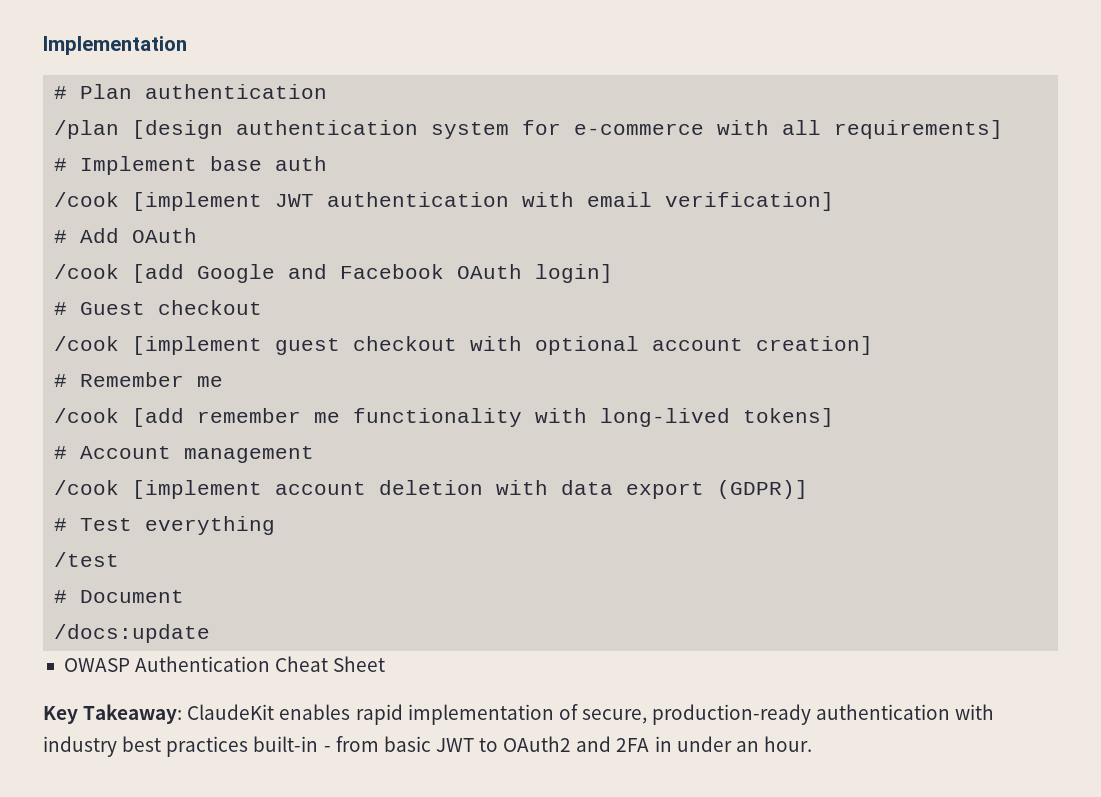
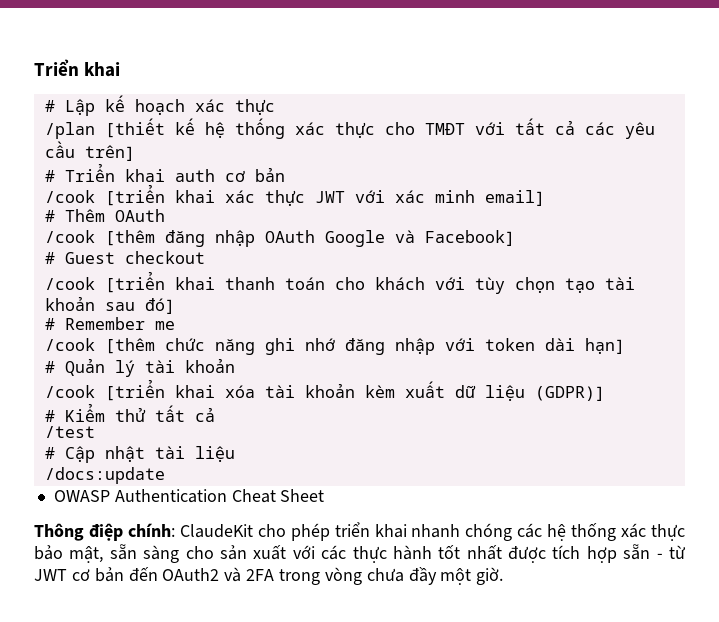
[43,36,187,55] [54,84,328,99] [54,120,1004,139] [54,156,263,175] Implementation // # Plan authentication // /plan [design authentication system for e-commerce with all requirements] // # Implement base -> [34,59,121,77] [44,95,275,116] [44,118,655,139] [44,141,135,161] [44,163,165,182] Triển khai // # Lập kế hoạch xác thực // /plan [thiết kế hệ thống xác thực cho TMĐT với tất cả các yêu cầu trên] // # Triển khai
[54,192,835,211] [54,228,120,243] // /cook [implement JWT authentication with email verification] // # Add -> [224,167,285,182] [44,184,545,206] [44,209,105,222] cơ bản // /cook [triển khai xác thực JWT với xác minh email] // # Thêm
[132,264,614,283] [54,300,263,315] [54,336,874,355] [54,372,224,387] [54,408,835,427] [54,446,315,463] [54,480,809,499] [54,516,276,535] [54,552,120,567] [54,590,185,603] [add Google and Facebook OAuth login] // # Guest checkout // /cook [implement guest checkout with optional account creation] // # Remember me // /cook [add remember me functionality with long-lived tokens] // # Account management // /cook [implement account deletion with data export (GDPR)] // # Test everything // /test // # Document -> [104,230,515,247] [44,251,205,264] [44,271,635,294] [44,296,175,314] [44,317,175,330] [44,338,625,355] [44,358,235,377] [44,379,605,401] [44,403,215,422] [44,426,95,438] [44,446,235,463] [thêm đăng nhập OAuth Google và Facebook] // # Guest checkout // /cook [triển khai thanh toán cho khách với tùy chọn tạo tài khoản sau đó] // # Remember me // /cook [thêm chức năng ghi nhớ đăng nhập với token dài hạn] // # Quản lý tài khoản // /cook [triển khai xóa tài khoản kèm xuất dữ liệu (GDPR)] // # Kiểm thử tất cả // /test // # Cập nhật tài liệu
[43,704,995,725] [43,736,812,757] Key Takeaway: ClaudeKit enables rapid implementation of secure, production-ready authentication with industry best practices built-in - from basic JWT to OAuth2 and 2FA in under an hour. -> [34,522,686,541] [34,544,687,563] [34,567,504,585] Thông điệp chính: ClaudeKit cho phép triển khai nhanh chóng các hệ thống xác thực bảo mật, sẵn sàng cho sản xuất với các thực hành tốt nhất được tích hợp sẵn - từ JWT cơ bản đến OAuth2 và 2FA trong vòng chưa đầy một giờ.

